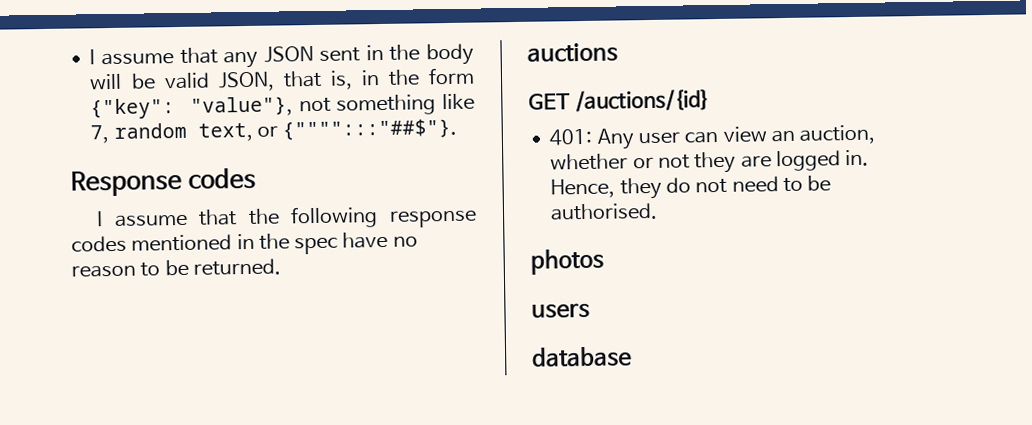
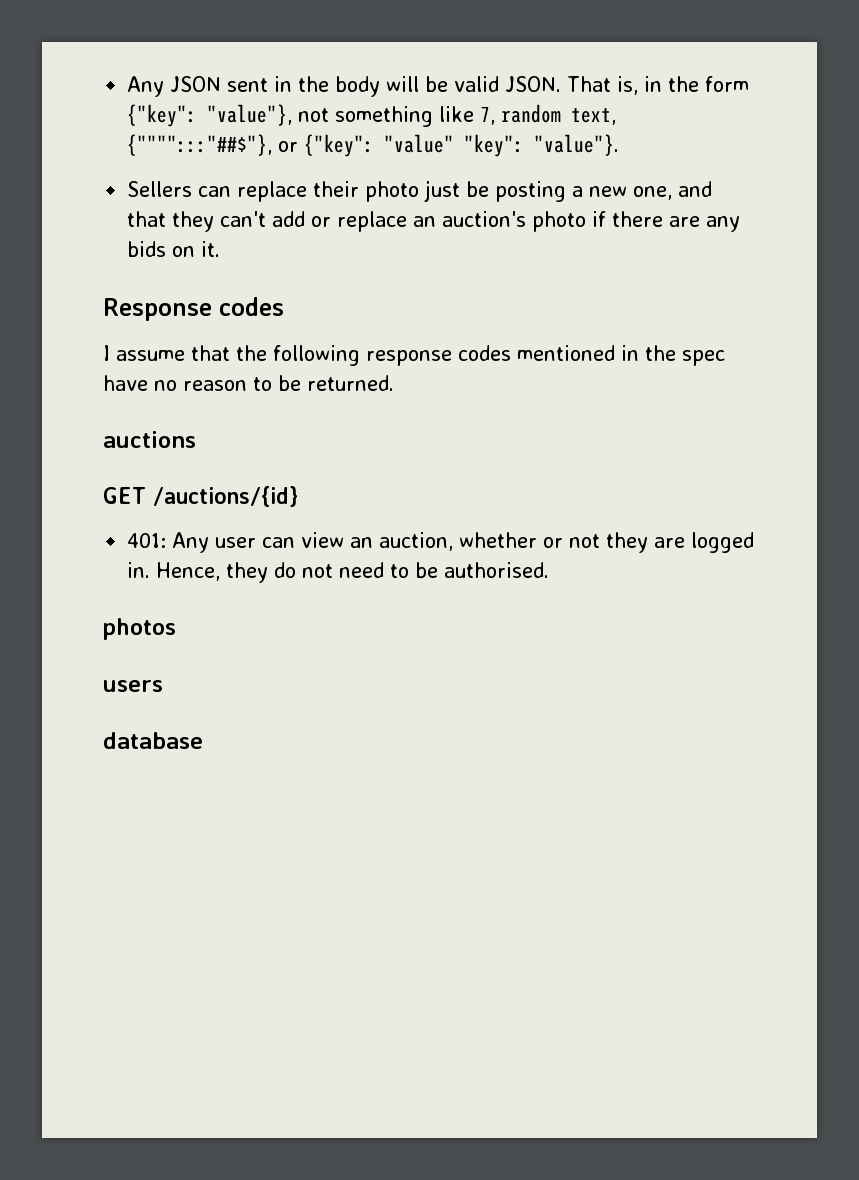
[89,47,259,69] I assume that any -> [127,76,165,97] Any
[217,70,322,92] JSON, that -> [505,76,612,92] JSON. That
[256,118,458,141] or {"""":::"##$"}. -> [127,134,620,157] [127,180,713,202] [127,211,741,232] [127,241,221,257] {"""":::"##$"}, or {"key": "value" "key": "value"}. // Sellers can replace their photo just be posting a new one, and that they can't add or replace an auction's photo if there are any bids on it.

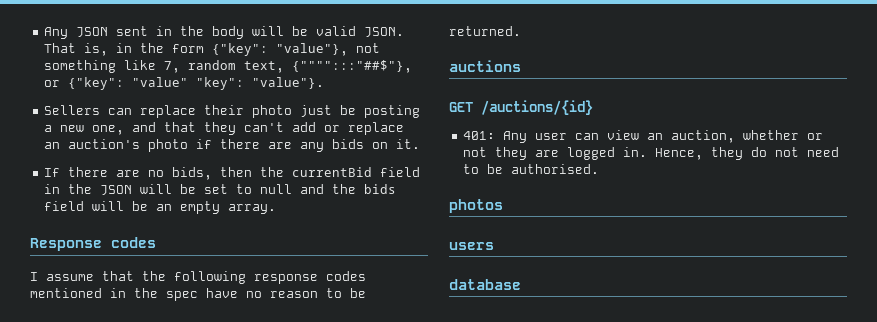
(221, 249) none -> [44,167,421,180] [44,184,397,195] [44,201,277,214] // If there are no bids, then the currentBid field in the JSON will be set to null and the bids field will be an empty array.

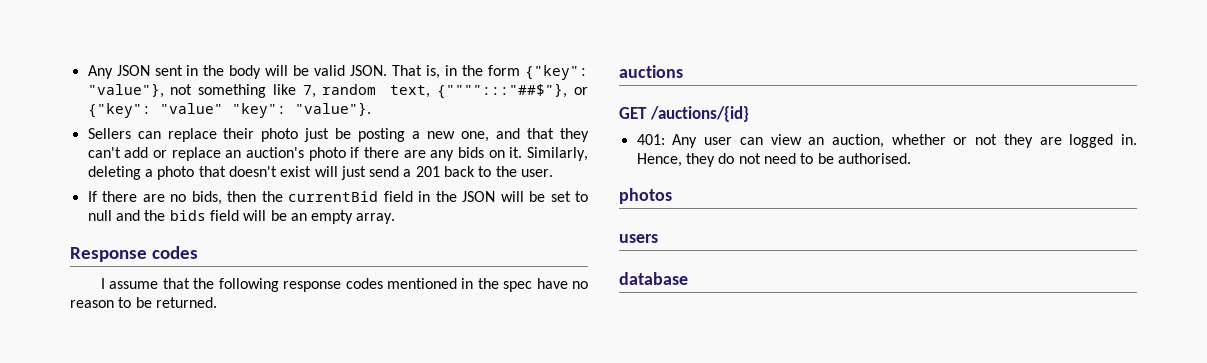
(421, 144) none -> [527,147,588,161] [87,166,554,180] Similarly, deleting a photo that doesn't exist will just send a 201 back to the user.

